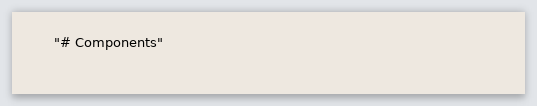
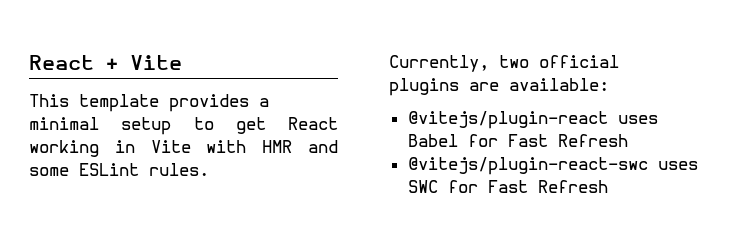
[54,37,163,50] "# Components" -> [29,55,182,70] [29,94,269,112] [29,117,338,135] [29,140,339,157] [29,163,209,176] [389,55,619,72] [389,78,609,96] [407,111,658,129] [407,134,628,147] [407,157,698,175] [407,180,608,193] React + Vite // This template provides a minimal setup to get React working in Vite with HMR and some ESLint rules. // Currently, two official plugins are available: // @vitejs/plugin-react uses Babel for Fast Refresh // @vitejs/plugin-react-swc uses SWC for Fast Refresh

